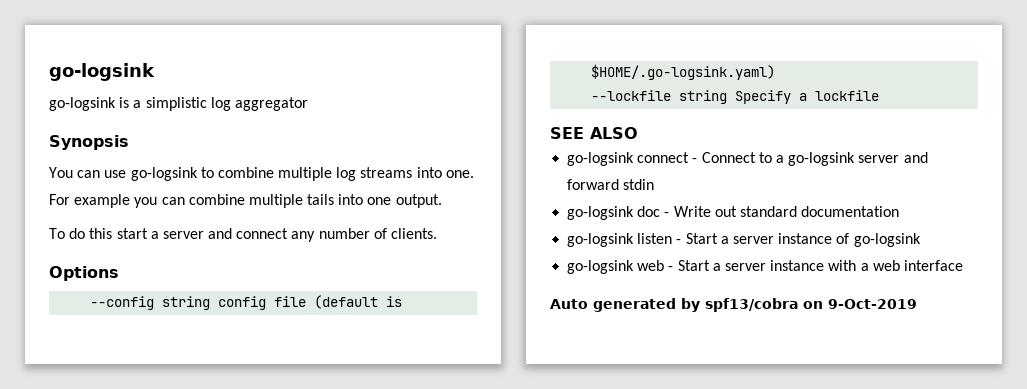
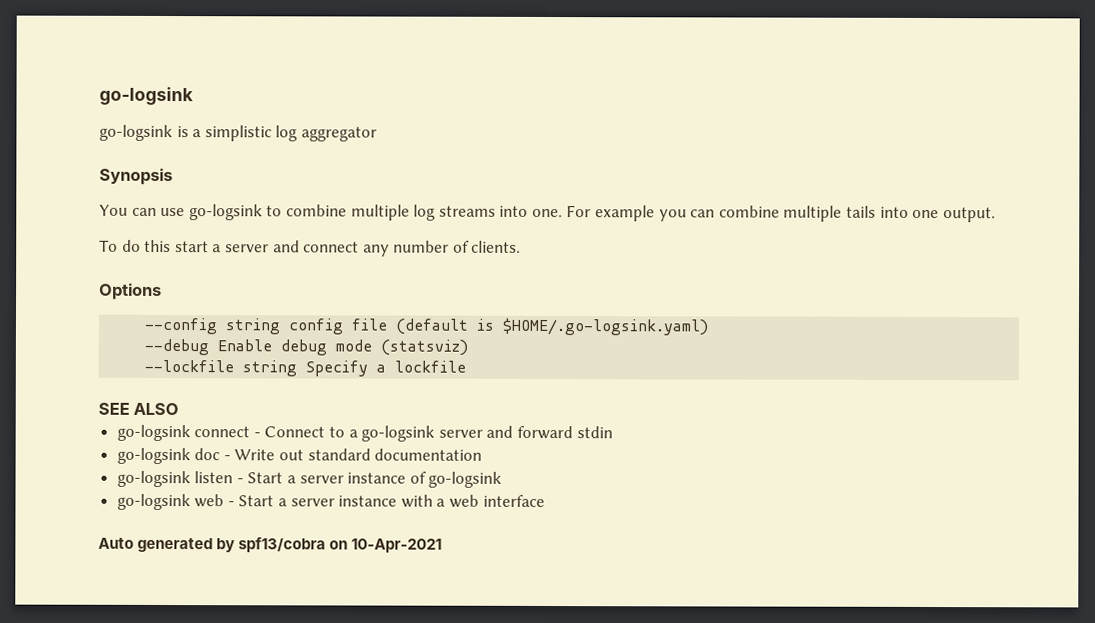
(776, 72) none -> [144,338,469,356] // --debug Enable debug mode (statsviz)
[828,299,917,309] 9-Oct-2019 -> [351,538,443,553] 10-Apr-2021

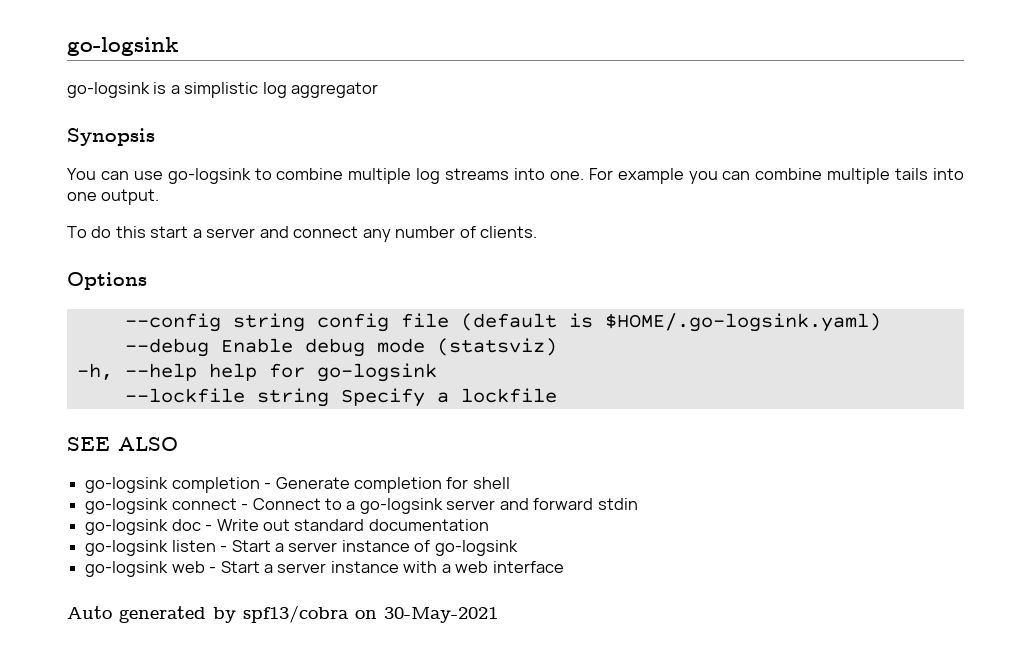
(469, 347) none -> [76,363,437,382] // -h, --help help for go-logsink
(180, 409) none -> [85,477,510,493] // go-logsink completion - Generate completion for shell
[351,538,443,553] 10-Apr-2021 -> [384,607,498,623] 30-May-2021

